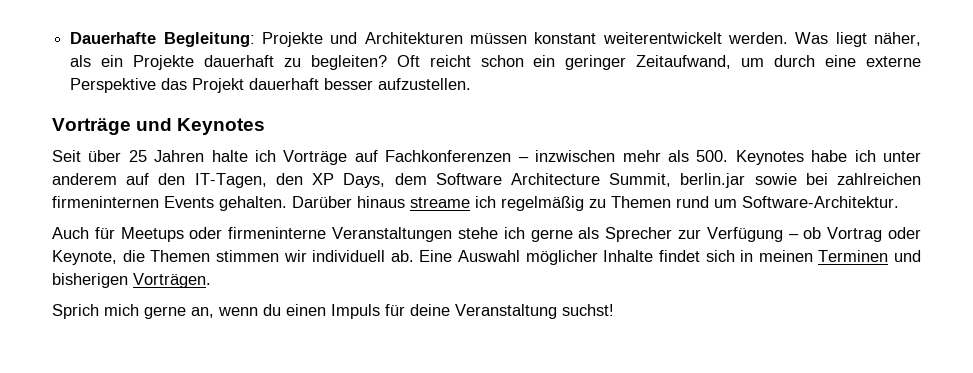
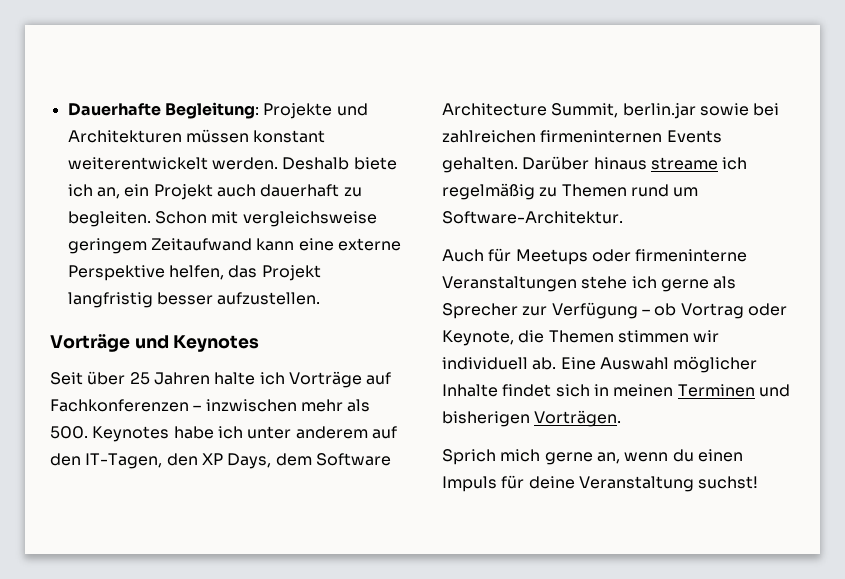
[795,32,922,47] [70,55,816,70] Was liegt näher, als ein Projekte dauerhaft zu begleiten? Oft reicht schon ein geringer Zeitaufwand, um durch -> [282,157,397,170] [67,184,362,200] [67,211,377,227] [67,238,295,254] Deshalb biete ich an, ein Projekt auch dauerhaft zu begleiten. Schon mit vergleichsweise geringem Zeitaufwand kann
(157, 85) none -> [168,265,224,280] helfen,
[249,78,320,90] dauerhaft -> [67,292,153,308] langfristig

